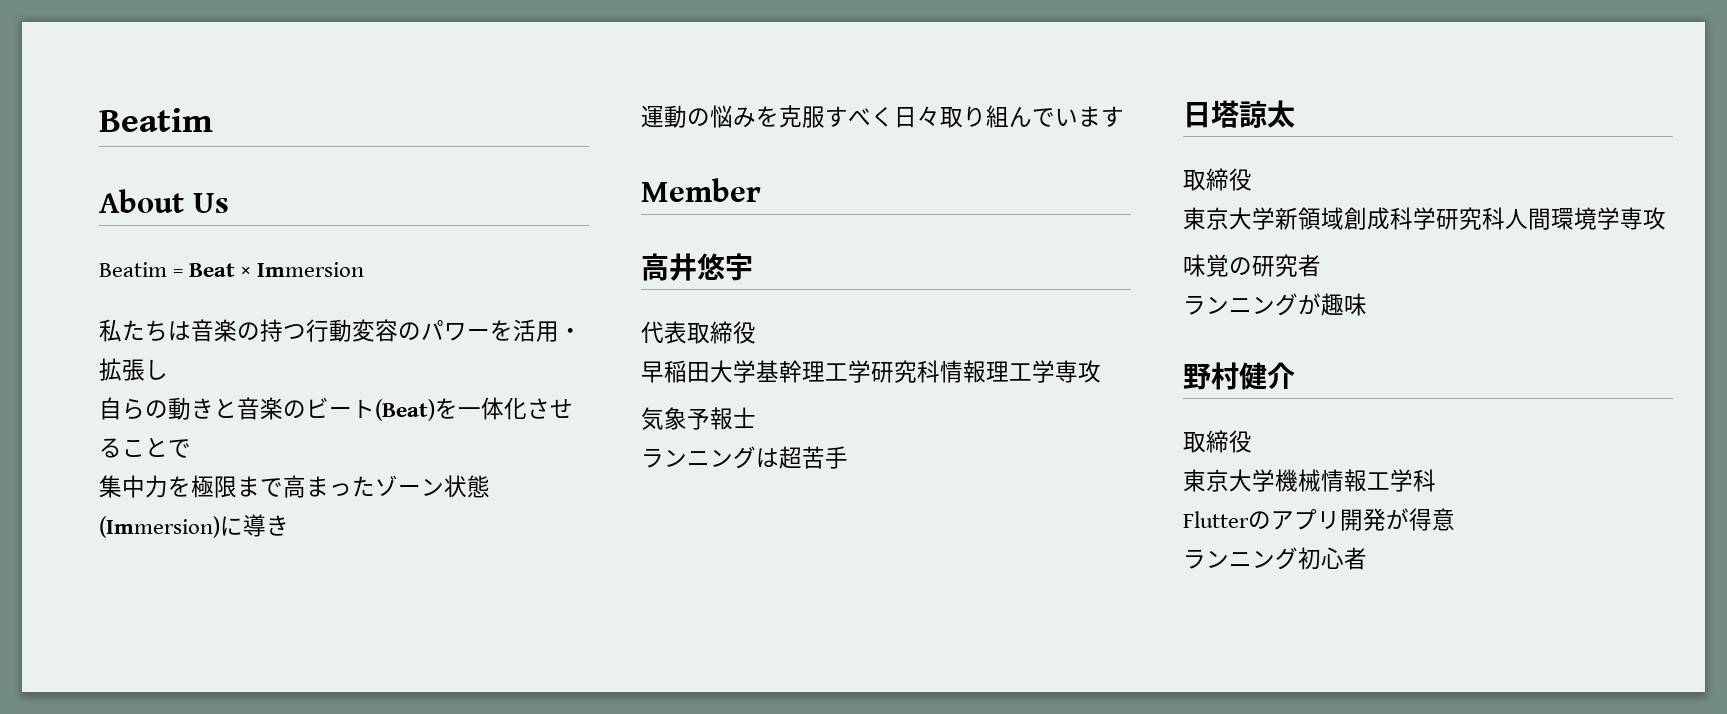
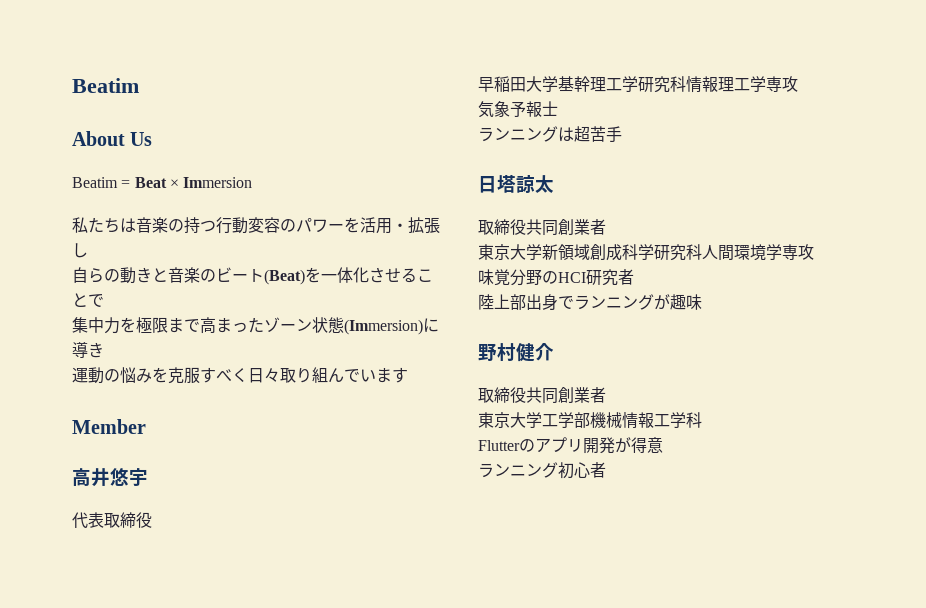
(1252, 179) none -> [526,219,606,236] 共同創業者
[1229,257,1252,276] の -> [510,269,586,286] 分野のHCI
(1321, 265) none -> [478,294,574,311] 陸上部出身で
[1183,469,1275,492] // 東京大学 -> [526,387,606,404] [478,412,590,428] 共同創業者 // 東京大学工学部

